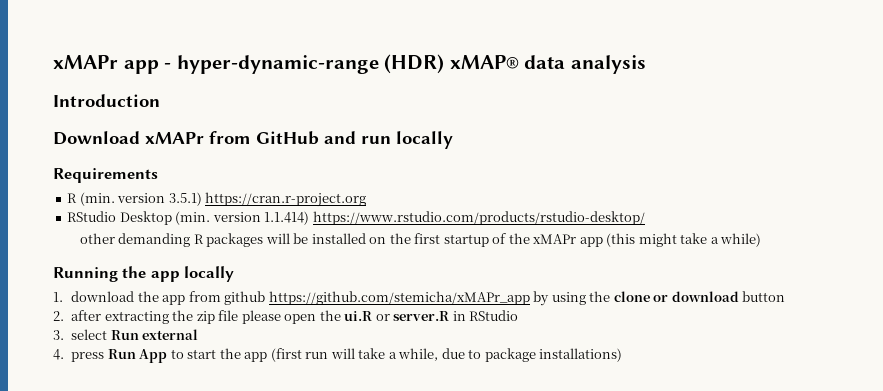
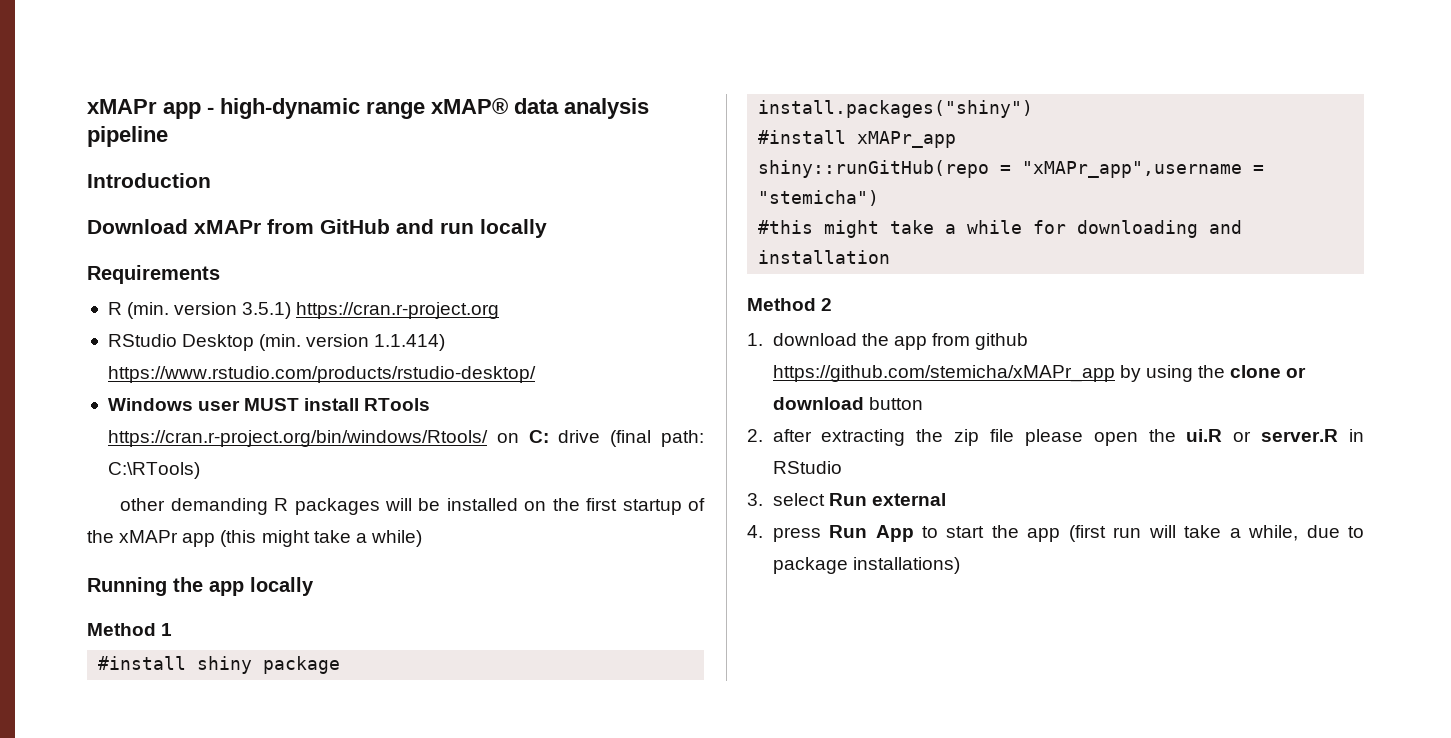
[176,54,445,74] hyper-dynamic-range (HDR) -> [220,98,425,119] high-dynamic range
(646, 64) none -> [87,126,168,147] pipeline
(645, 218) none -> [107,398,431,411] [107,430,704,447] [107,462,200,479] // Windows user MUST install RTools https://cran.r-project.org/bin/windows/Rtools/ on C: drive (final path: C:\RTools)
(235, 274) none -> [87,623,173,636] [98,656,341,674] [758,100,1034,118] [758,130,957,148] [758,160,1265,178] [758,190,880,206] [758,220,1243,238] [758,250,891,264] [747,298,833,311] // Method 1 // #install shiny package // install.packages("shiny") // #install xMAPr_app // shiny::runGitHub(repo = "xMAPr_app",username = "stemicha") // #this might take a while for downloading and installation // Method 2

